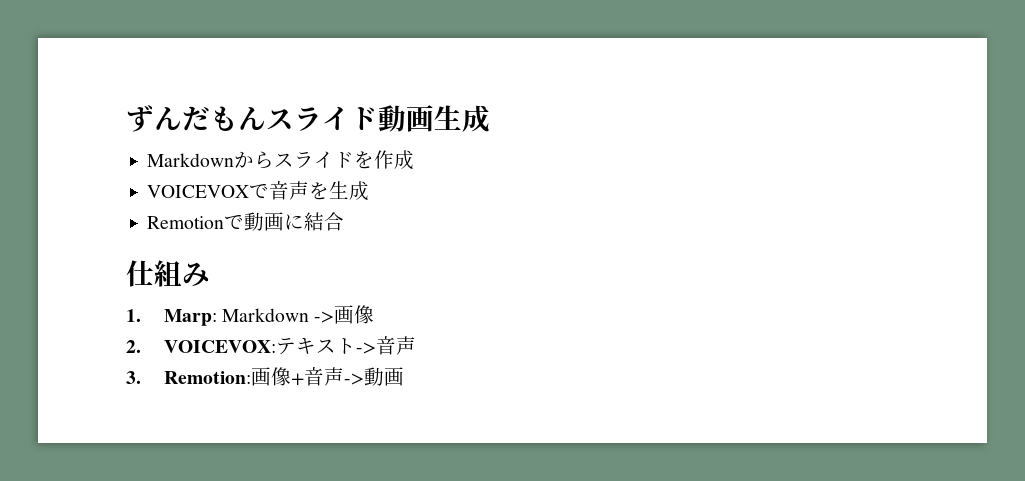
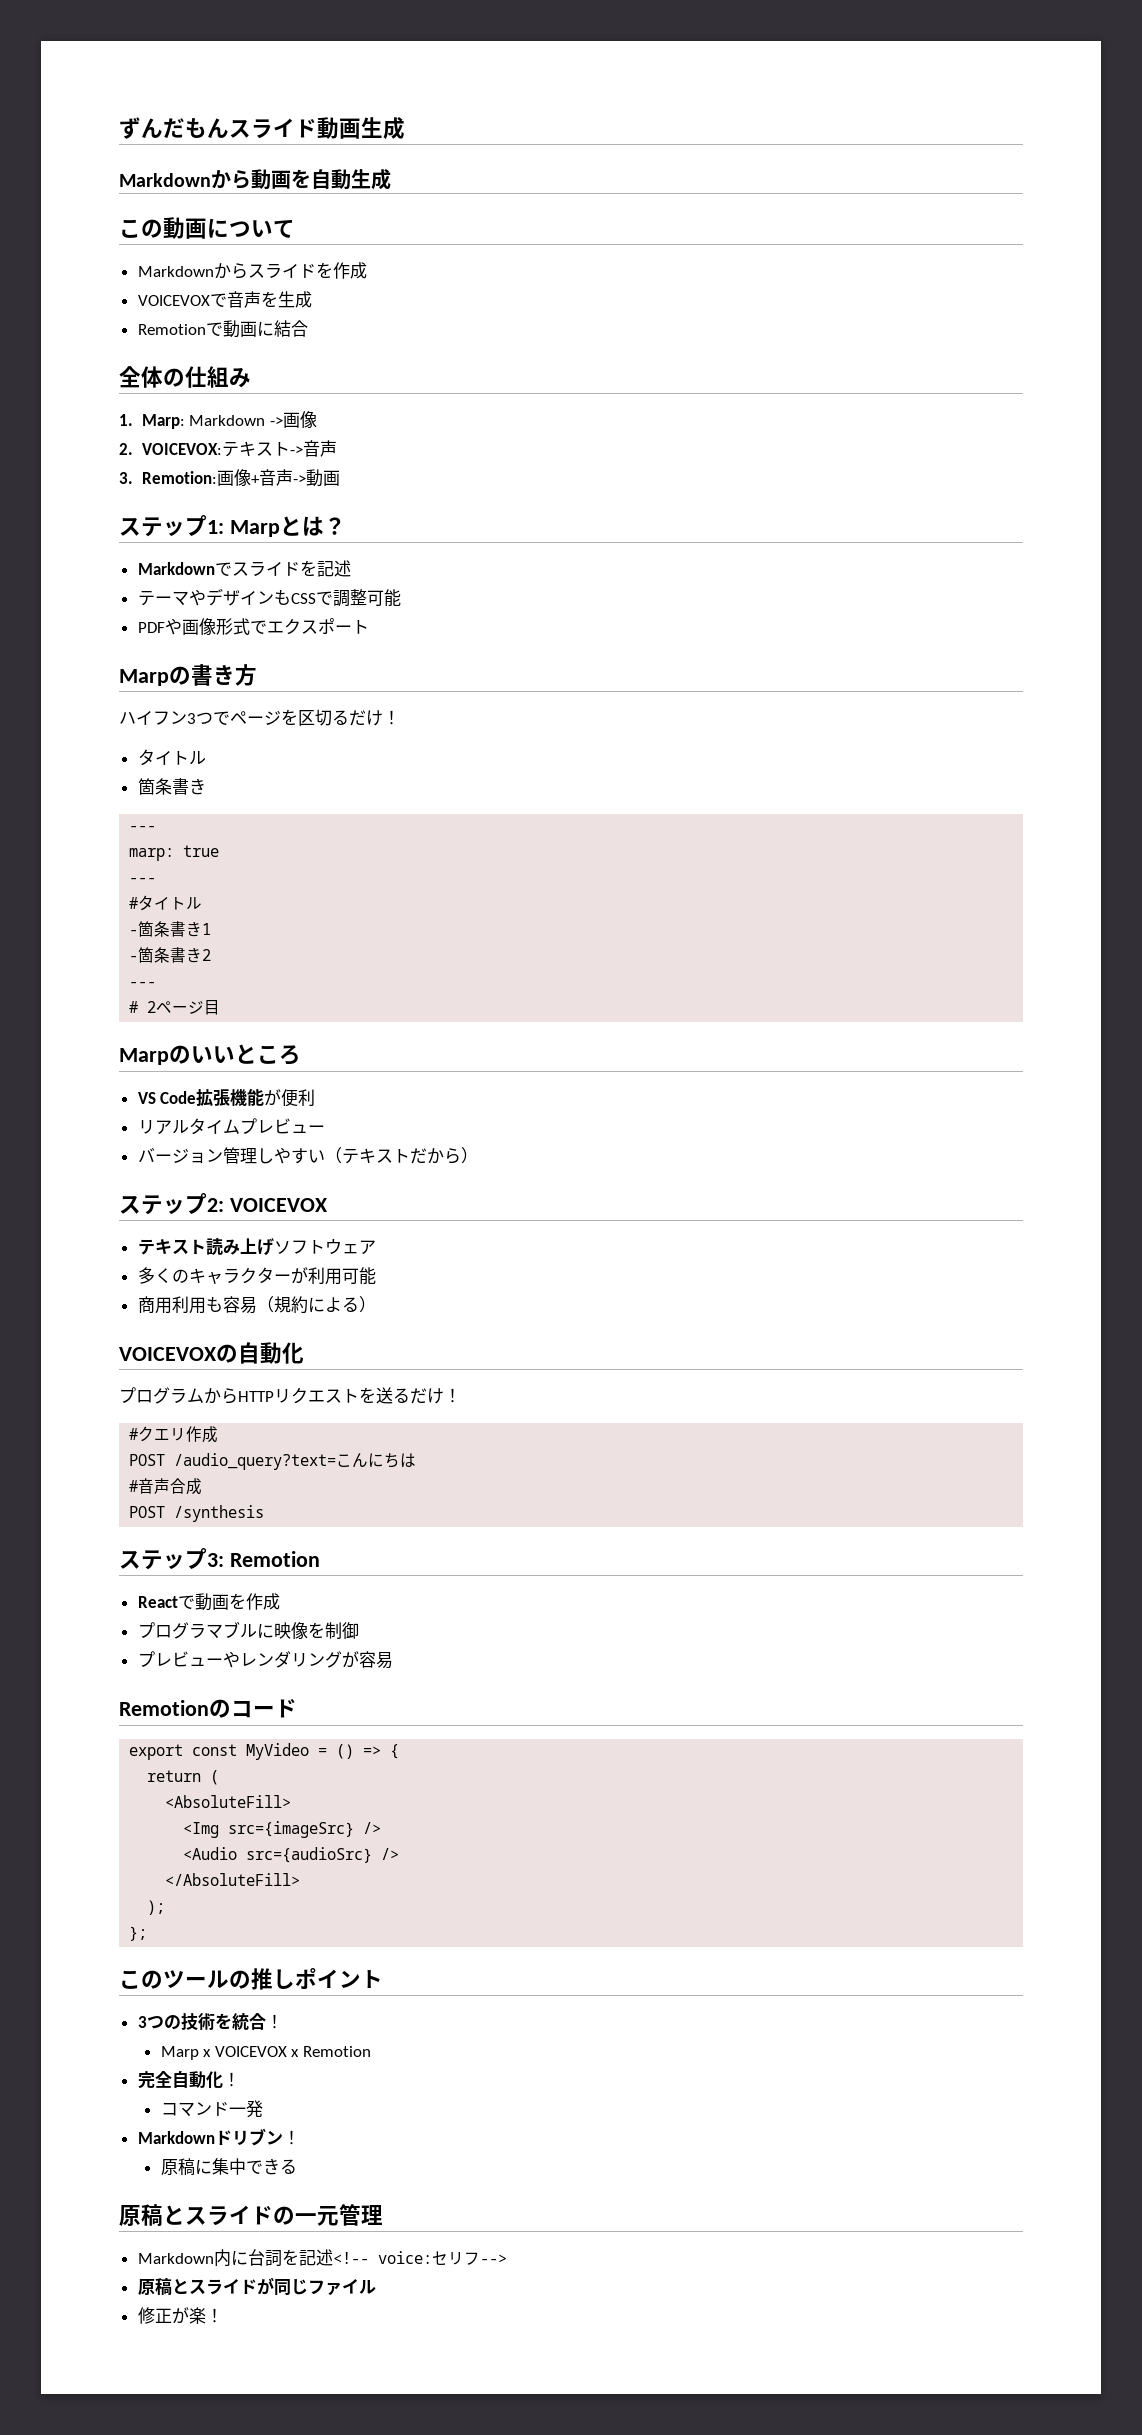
(490, 119) none -> [119,168,391,190] [119,217,295,239] // Markdownから動画を自動生成 // この動画について
(345, 221) none -> [119,366,185,388] 全体の
(404, 376) none -> [119,515,346,537] [137,560,351,577] [137,588,401,607] [137,618,369,635] [119,664,257,686] [119,709,400,726] [137,749,206,766] [137,778,206,795] [129,826,157,831] [129,845,220,861] [129,878,157,883] [129,895,203,911] [129,921,212,937] [129,947,212,963] [129,982,157,987] [129,1000,221,1015] [119,1044,301,1065] [137,1088,316,1107] [137,1118,325,1135] [137,1147,478,1164] [119,1193,328,1215] [137,1238,376,1256] [137,1267,376,1285] [137,1296,376,1314] [119,1342,304,1364] [119,1387,461,1404] [129,1426,219,1443] [129,1453,417,1470] [129,1478,203,1495] [129,1505,265,1522] [119,1548,320,1570] [137,1593,280,1611] [137,1621,359,1639] [137,1651,393,1669] [119,1699,297,1718] [129,1743,400,1760] [147,1770,220,1785] [165,1795,292,1808] [183,1821,382,1838] [183,1847,400,1863] [165,1873,301,1886] [147,1900,166,1915] [129,1926,148,1941] [119,1968,383,1990] [137,2013,283,2030] [160,2046,371,2060] [137,2070,240,2089] [160,2100,263,2118] [137,2128,300,2146] [160,2158,297,2176] [119,2204,383,2226] [137,2249,507,2267] [137,2277,376,2296] [137,2307,223,2324] // ステップ1: Marpとは？ // Markdownでスライドを記述 // テーマやデザインもCSSで調整可能 // PDFや画像形式でエクスポート // Marpの書き方 // ハイフン3つでページを区切るだけ！ // タイトル // 箇条書き // --- // marp: true // --- // #タイトル // -箇条書き1 // -箇条書き2 // --- // # 2ページ目 // Marpのいいところ // VS Code拡張機能が便利 // リアルタイムプレビュー // バージョン管理しやすい（テキストだから） // ステップ2: VOICEVOX // テキスト読み上げソフトウェア // 多くのキャラクターが利用可能 // 商用利用も容易（規約による） // VOICEVOXの自動化 // プログラムからHTTPリクエストを送るだけ！ // #クエリ作成 // POST /audio_query?text=こんにちは // #音声合成 // POST /synthesis // ステップ3: Remotion // Reactで動画を作成 // プログラマブルに映像を制御 // プレビューやレンダリングが容易 // Remotionのコード // export const MyVideo = () => { // return ( // <AbsoluteFill> // <Img src={imageSrc} /> // <Audio src={audioSrc} /> // </AbsoluteFill> // ); // }; // このツールの推しポイント // 3つの技術を統合！ // Marp x VOICEVOX x Remotion // 完全自動化！ // コマンド一発 // Markdownドリブン！ // 原稿に集中できる // 原稿とスライドの一元管理 // Markdown内に台詞を記述<!-- voice:セリフ--> // 原稿とスライドが同じファイル // 修正が楽！

